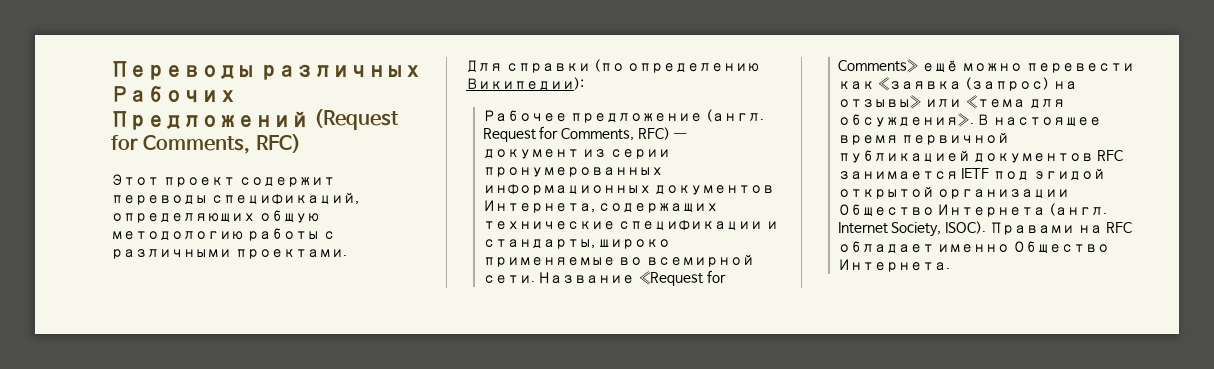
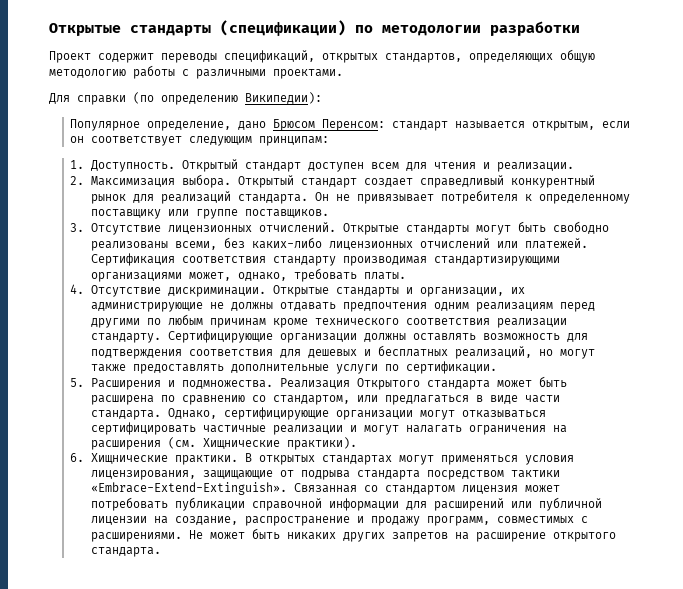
[111,61,423,80] [111,85,237,103] [111,109,400,130] [111,134,301,154] [111,174,235,187] Переводы различных Рабочих Предложений (Request for Comments, RFC) // Этот проект -> [49,20,580,36] [49,51,91,63] Открытые стандарты (спецификации) по методологии разработки // Проект
(359, 198) none -> [322,53,462,63] открытых стандартов,
[482,109,765,123] [482,126,687,142] [482,149,671,159] [482,167,663,177] [482,184,775,195] [482,200,719,213] [482,220,779,231] [482,239,671,249] [482,254,755,267] [482,270,726,286] [837,59,1134,73] [837,77,1077,91] [837,95,1065,109] [837,113,1102,127] [837,132,1010,145] [837,150,1124,163] [837,168,1105,181] [837,186,1070,199] [837,203,1108,217] [837,221,1132,237] [837,241,1110,254] [837,259,950,272] Рабочее предложение (англ. Request for Comments, RFC) — документ из серии пронумерованных информационных документов Интернета, содержащих технические спецификации и стандарты, широко применяемые во всемирной сети. Название «Request for Comments» ещё можно перевести как «заявка (запрос) на отзывы» или «тема для обсуждения». В настоящее время первичной публикацией документов RFC занимается IETF под эгидой открытой организации Общество Интернета (англ. Internet Society, ISOC). Правами на RFC обладает именно Общество Интернета. -> [70,119,631,131] [70,136,330,146] [70,159,575,172] [70,174,596,188] [91,190,631,204] [91,209,330,219] [70,221,610,235] [91,237,589,251] [91,253,561,266] [91,268,407,282] [70,284,526,297] [91,302,596,312] [91,314,568,328] [91,330,589,343] [91,345,596,359] [91,361,498,374] [70,376,568,390] [91,395,561,405] [91,407,547,420] [91,422,568,435] [91,437,358,450] [70,453,575,465] [91,470,561,480] [91,482,561,495] [91,497,603,511] [91,516,589,526] [91,528,617,542] [91,547,162,557] Популярное определение, дано Брюсом Перенсом: стандарт называется открытым, если он соответствует следующим принципам: // 1. Доступность. Открытый стандарт доступен всем для чтения и реализации. // 2. Максимизация выбора. Открытый стандарт создает справедливый конкурентный рынок для реализаций стандарта. Он не привязывает потребителя к определенному поставщику или группе поставщиков. // 3. Отсутствие лицензионных отчислений. Открытые стандарты могут быть свободно реализованы всеми, без каких-либо лицензионных отчислений или платежей. Сертификация соответствия стандарту производимая стандартизирующими организациями может, однако, требовать платы. // 4. Отсутствие дискриминации. Открытые стандарты и организации, их администрирующие не должны отдавать предпочтения одним реализациям перед другими по любым причинам кроме технического соответствия реализации стандарту. Сертифицирующие организации должны оставлять возможность для подтверждения соответствия для дешевых и бесплатных реализаций, но могут также предоставлять дополнительные услуги по сертификации. // 5. Расширения и подмножества. Реализация Открытого стандарта может быть расширена по сравнению со стандартом, или предлагаться в виде части стандарта. Однако, сертифицирующие организации могут отказываться сертифицировать частичные реализации и могут налагать ограничения на расширения (см. Хищнические практики). // 6. Хищнические практики. В открытых стандартах могут применяться условия лицензирования, защищающие от подрыва стандарта посредством тактики «Embrace-Extend-Extinguish». Связанная со стандартом лицензия может потребовать публикации справочной информации для расширений или публичной лицензии на создание, распространение и продажу программ, совместимых с расширениями. Не может быть никаких других запретов на расширение открытого стандарта.

